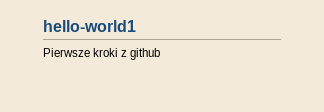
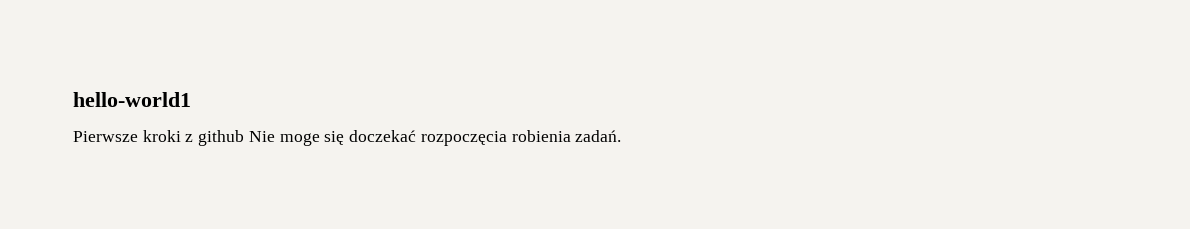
(161, 54) none -> [248,130,622,146] Nie moge się doczekać rozpoczęcia robienia zadań.

